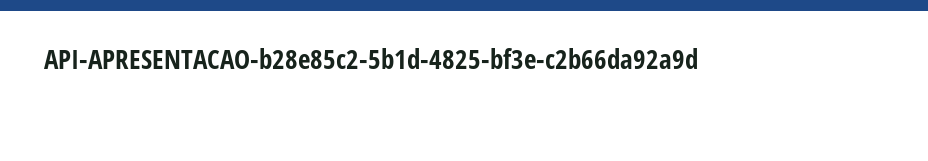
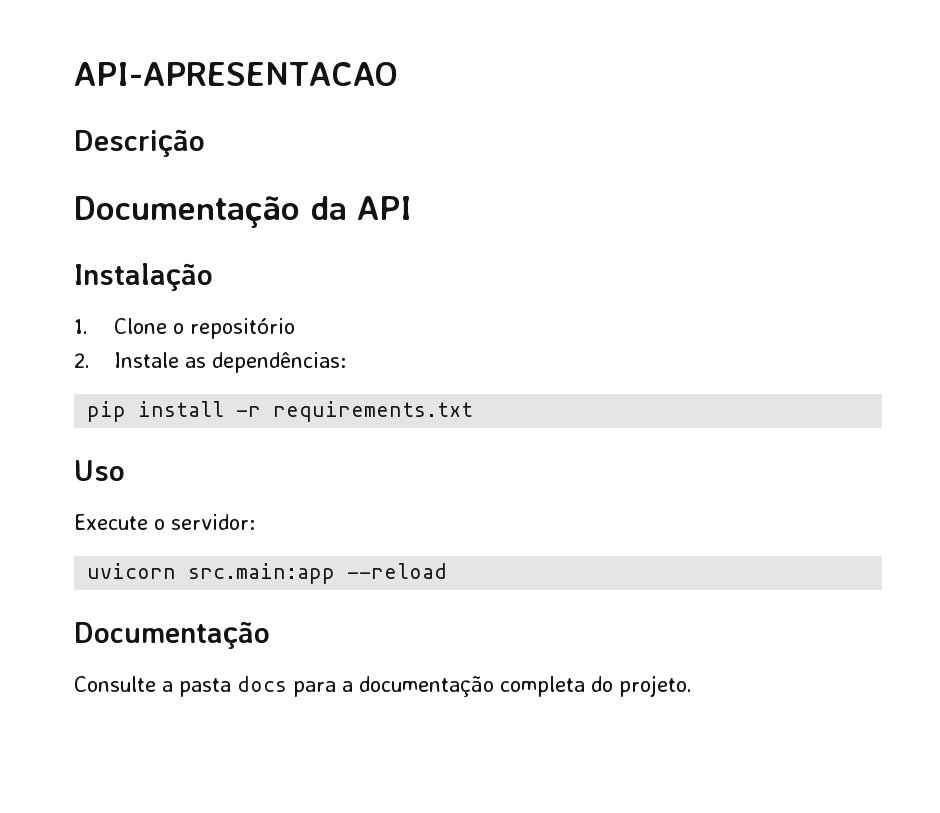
[44,48,698,69] API-APRESENTACAO-b28e85c2-5b1d-4825-bf3e-c2b66da92a9d -> [74,62,398,86] [74,129,205,157] [74,196,412,228] [74,263,213,291] [74,318,296,339] [74,352,347,373] [87,401,474,422] [74,460,125,481] [74,514,255,530] [87,563,448,584] [74,621,270,649] [74,675,692,697] API-APRESENTACAO // Descrição // Documentação da API // Instalação // 1. Clone o repositório // 2. Instale as dependências: // pip install -r requirements.txt // Uso // Execute o servidor: // uvicorn src.main:app --reload // Documentação // Consulte a pasta docs para a documentação completa do projeto.

